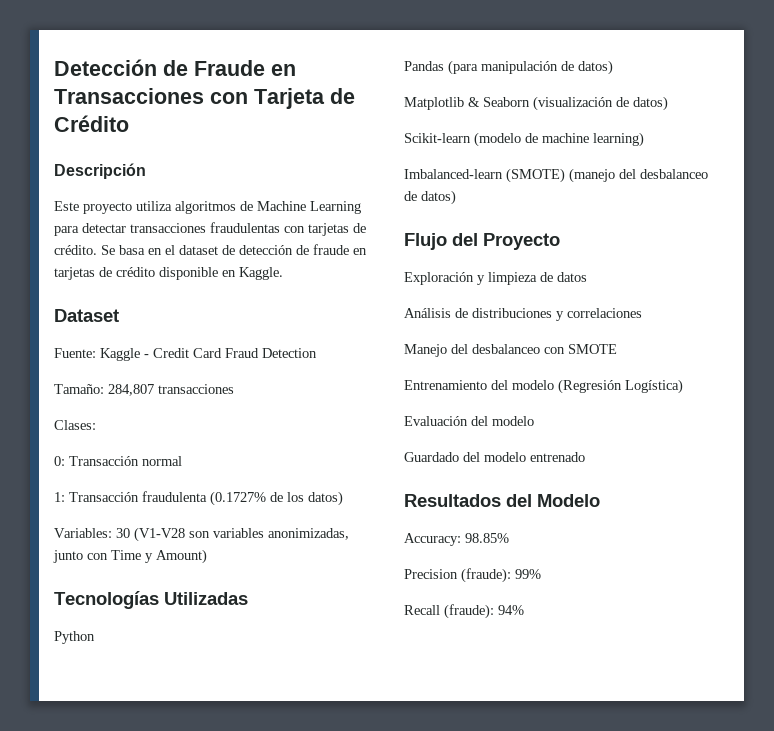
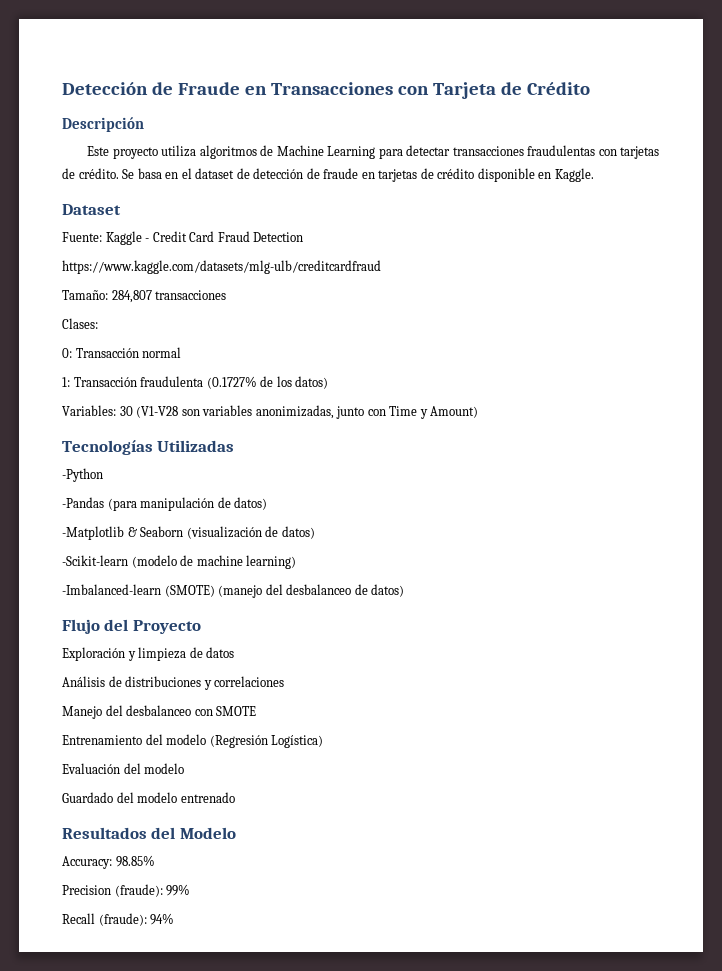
(317, 353) none -> [62,260,381,274] // https://www.kaggle.com/datasets/mlg-ulb/creditcardfraud
[54,631,95,644] [404,61,444,71] Python // Pandas -> [62,468,103,482] [62,497,104,508] -Python // -Pandas
[404,97,464,110] Matplotlib -> [62,526,124,540] -Matplotlib
[404,133,471,143] Scikit-learn -> [62,555,128,566] -Scikit-learn
[404,169,503,179] Imbalanced-learn -> [62,584,161,595] -Imbalanced-learn

